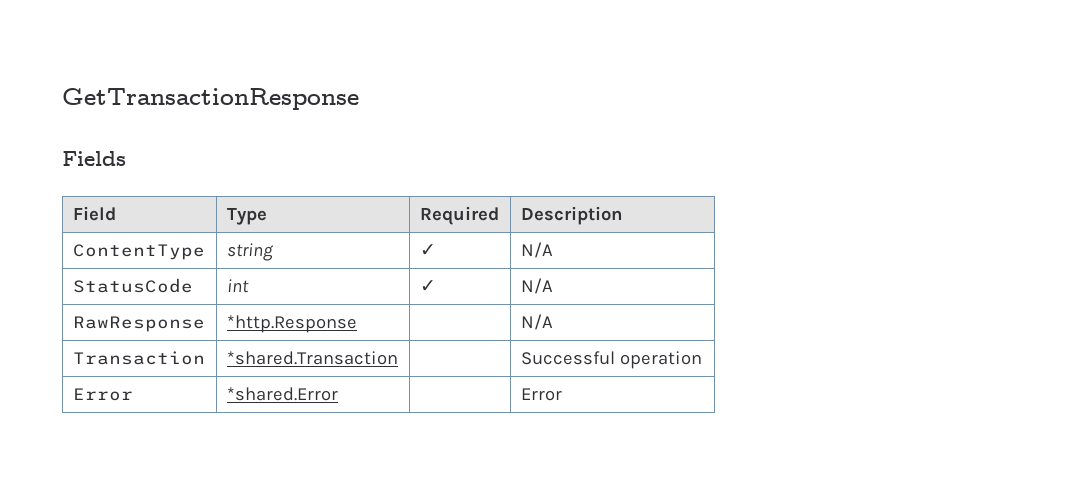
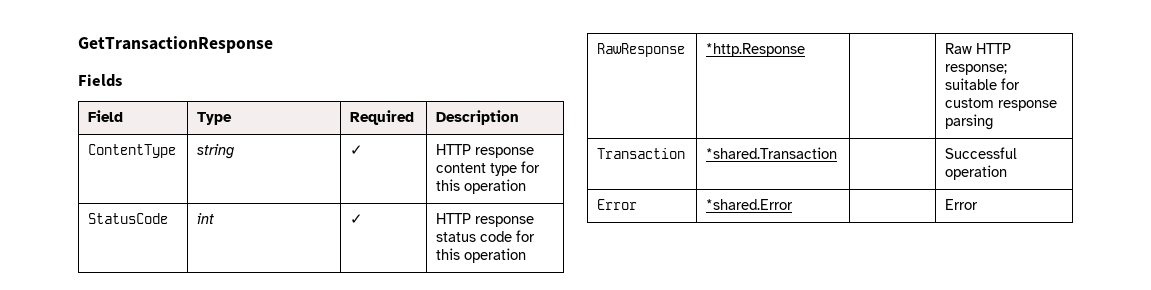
[520,242,553,258] [72,278,193,293] [226,279,249,293] [419,280,436,292] [520,278,553,294] [72,316,205,332] [226,315,357,333] [520,314,553,330] N/A // StatusCode | int | ✓ | N/A // RawResponse | *http.Response | | N/A -> [436,144,535,158] [436,161,541,176] [436,179,527,194] [88,213,169,224] [197,213,215,224] [350,214,364,224] [436,213,535,227] [436,230,536,242] [436,248,527,263] [597,43,686,57] [706,43,806,57] [945,43,1012,54] [945,64,1008,75] [945,78,1021,90] [945,98,1058,111] [945,114,994,130] HTTP response content type for this operation // StatusCode | int | ✓ | HTTP response status code for this operation // RawResponse | *http.Response | | Raw HTTP response; suitable for custom response parsing

